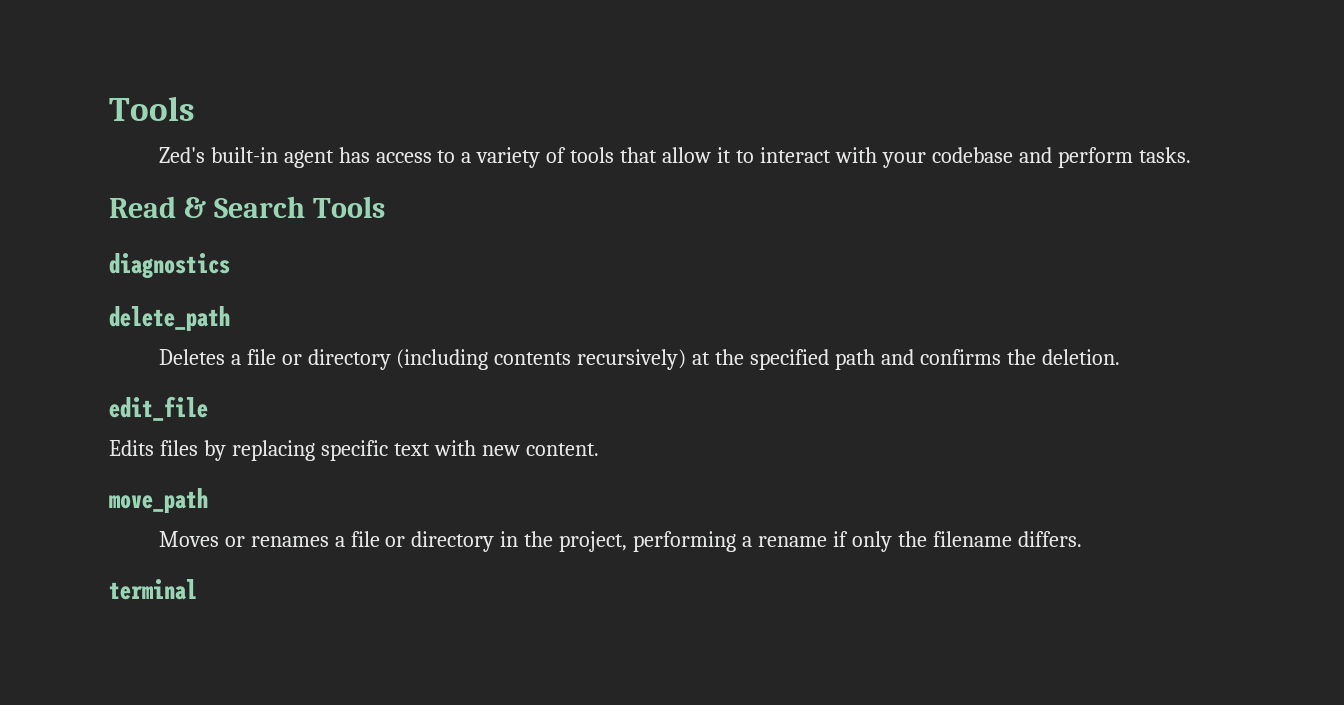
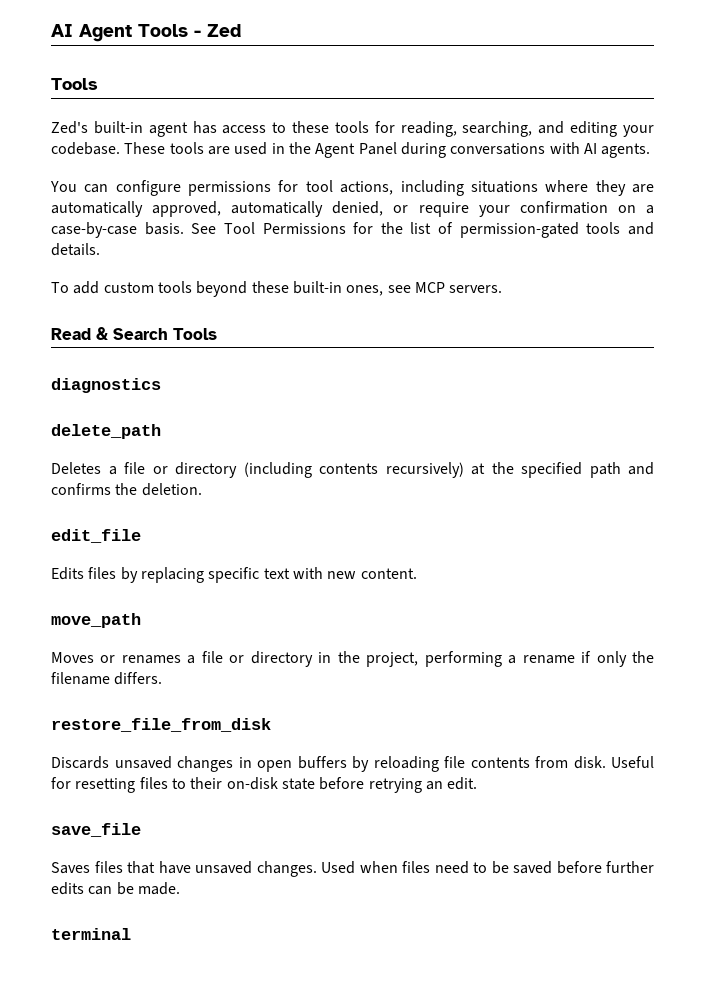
(109, 108) none -> [51,24,241,42] AI Agent Tools - Zed //
[461,147,1191,168] a variety of tools that allow it to interact with your codebase and perform tasks. -> [292,121,654,137] [51,142,651,158] [50,180,655,196] [51,201,654,217] [51,222,654,238] [51,243,100,256] [51,281,503,297] these tools for reading, searching, and editing your codebase. These tools are used in the Agent Panel during conversations with AI agents. // You can configure permissions for tool actions, including situations where they are automatically approved, automatically denied, or require your confirmation on a case-by-case basis. See Tool Permissions for the list of permission-gated tools and details. // To add custom tools beyond these built-in ones, see MCP servers.
(1082, 539) none -> [51,718,271,732] [51,756,654,772] [51,777,478,793] [51,823,141,837] [51,861,654,877] [51,882,180,895] // restore_file_from_disk // Discards unsaved changes in open buffers by reloading file contents from disk. Useful for resetting files to their on-disk state before retrying an edit. // save_file // Saves files that have unsaved changes. Used when files need to be saved before further edits can be made.

